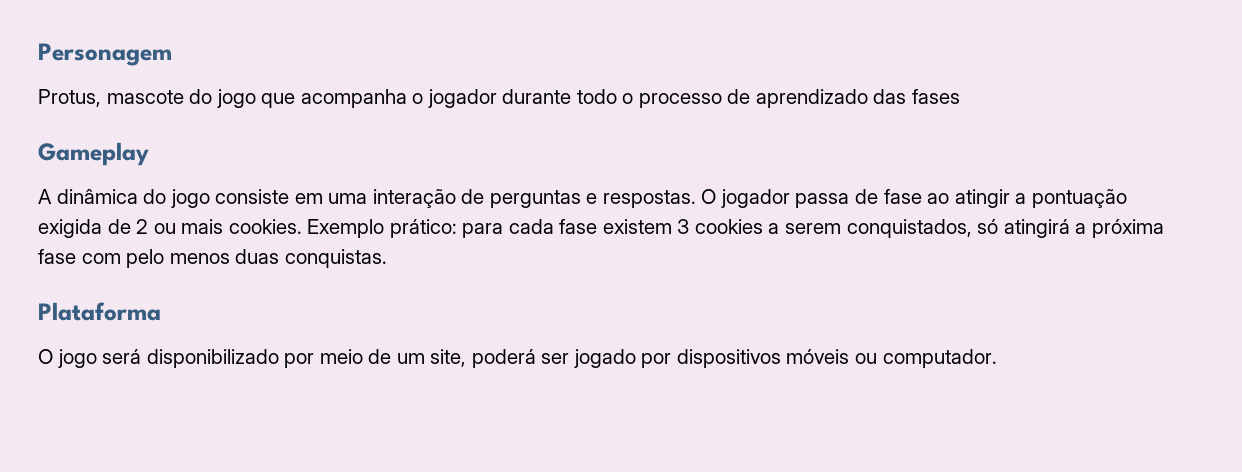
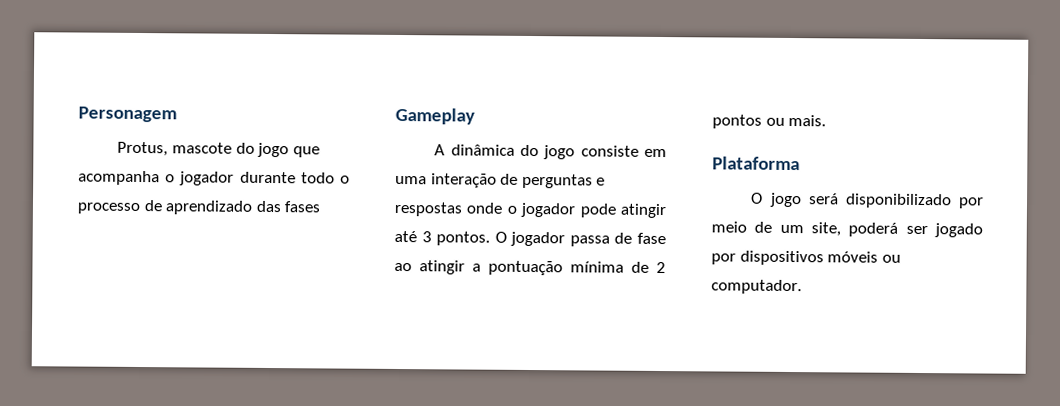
[602,190,696,208] respostas. -> [394,201,666,219] [394,230,491,246] respostas onde o jogador pode atingir até 3 pontos.
[38,219,102,238] exigida -> [570,261,624,273] mínima
[153,219,1164,238] [38,249,387,268] ou mais cookies. Exemplo prático: para cada fase existem 3 cookies a serem conquistados, só atingirá a próxima fase com pelo menos duas conquistas. -> [712,114,827,129] pontos ou mais.

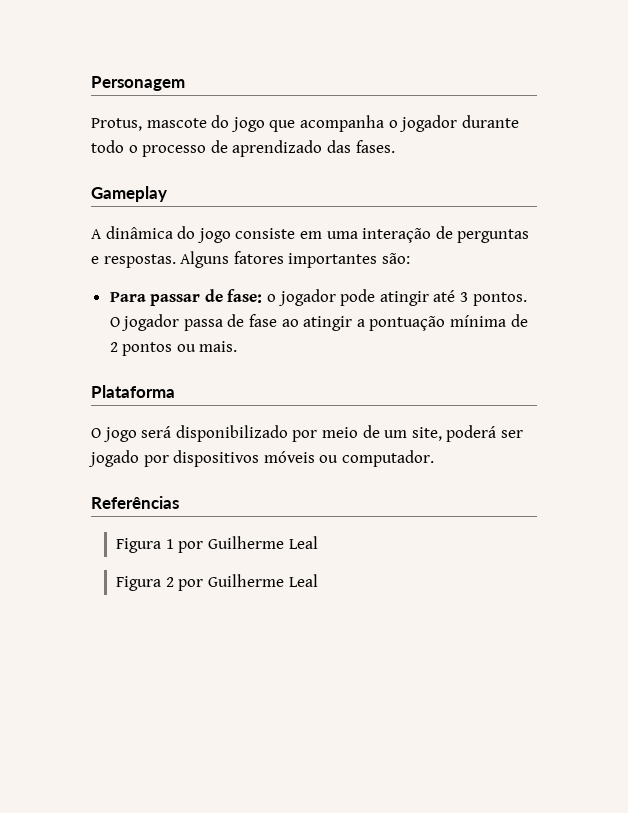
[284,201,322,213] fases -> [355,140,395,153] fases.
[394,201,504,217] respostas onde -> [103,251,410,268] [109,289,263,306] respostas. Alguns fatores importantes são: // Para passar de fase:
(802, 287) none -> [91,496,179,509] [116,536,318,553] [116,574,318,591] // Referências // Figura 1 por Guilherme Leal // Figura 2 por Guilherme Leal

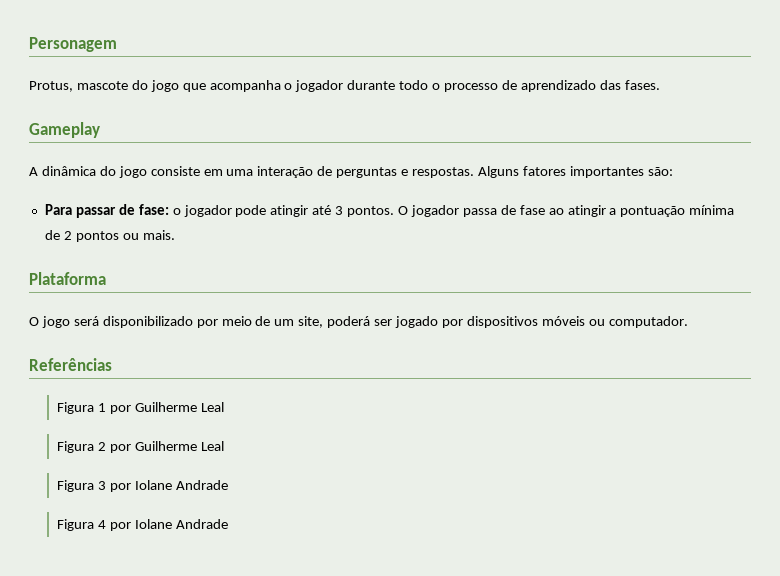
(318, 580) none -> [56,480,228,492] [56,519,228,531] // Figura 3 por Iolane Andrade // Figura 4 por Iolane Andrade

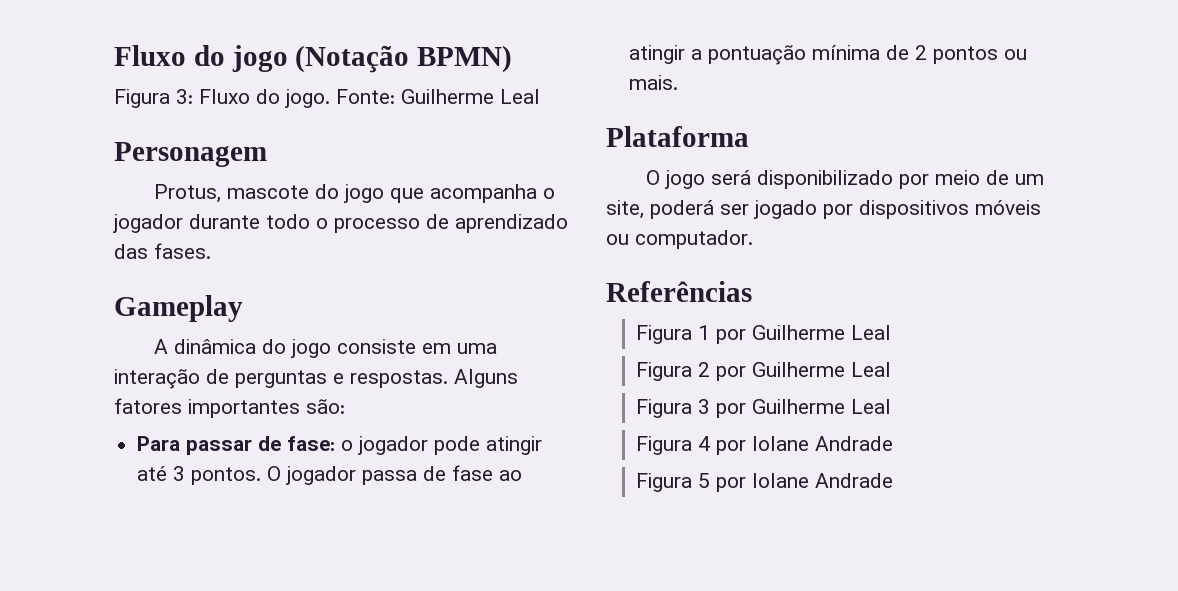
(29, 44) none -> [114,45,513,73] [114,89,540,108] Fluxo do jogo (Notação BPMN) // Figura 3: Fluxo do jogo. Fonte: Guilherme Leal //
[134,480,228,490] Iolane Andrade -> [752,399,892,414] Guilherme Leal
(228, 524) none -> [636,473,894,492] // Figura 5 por Iolane Andrade

